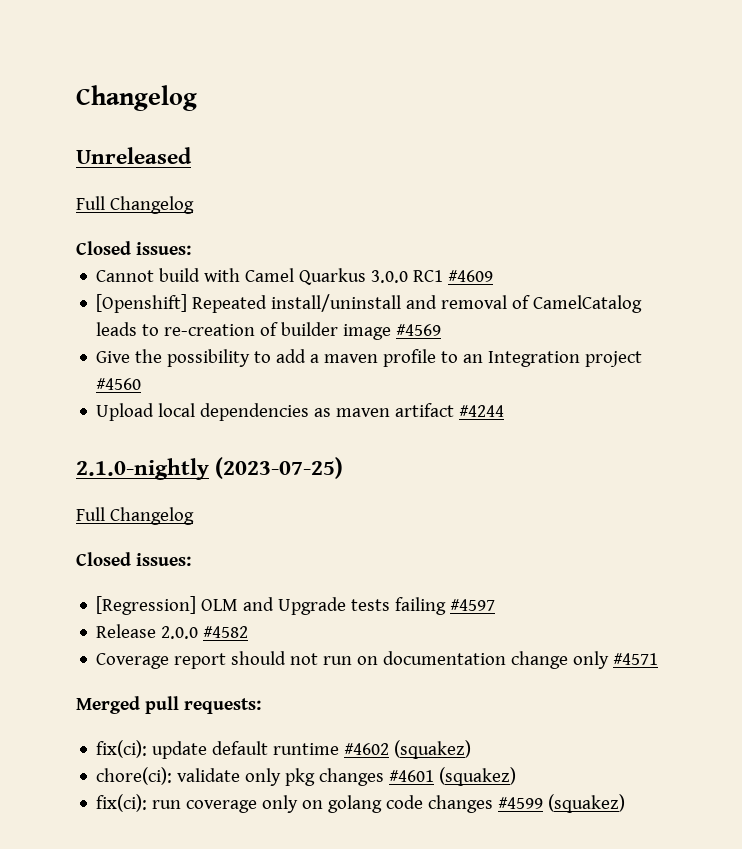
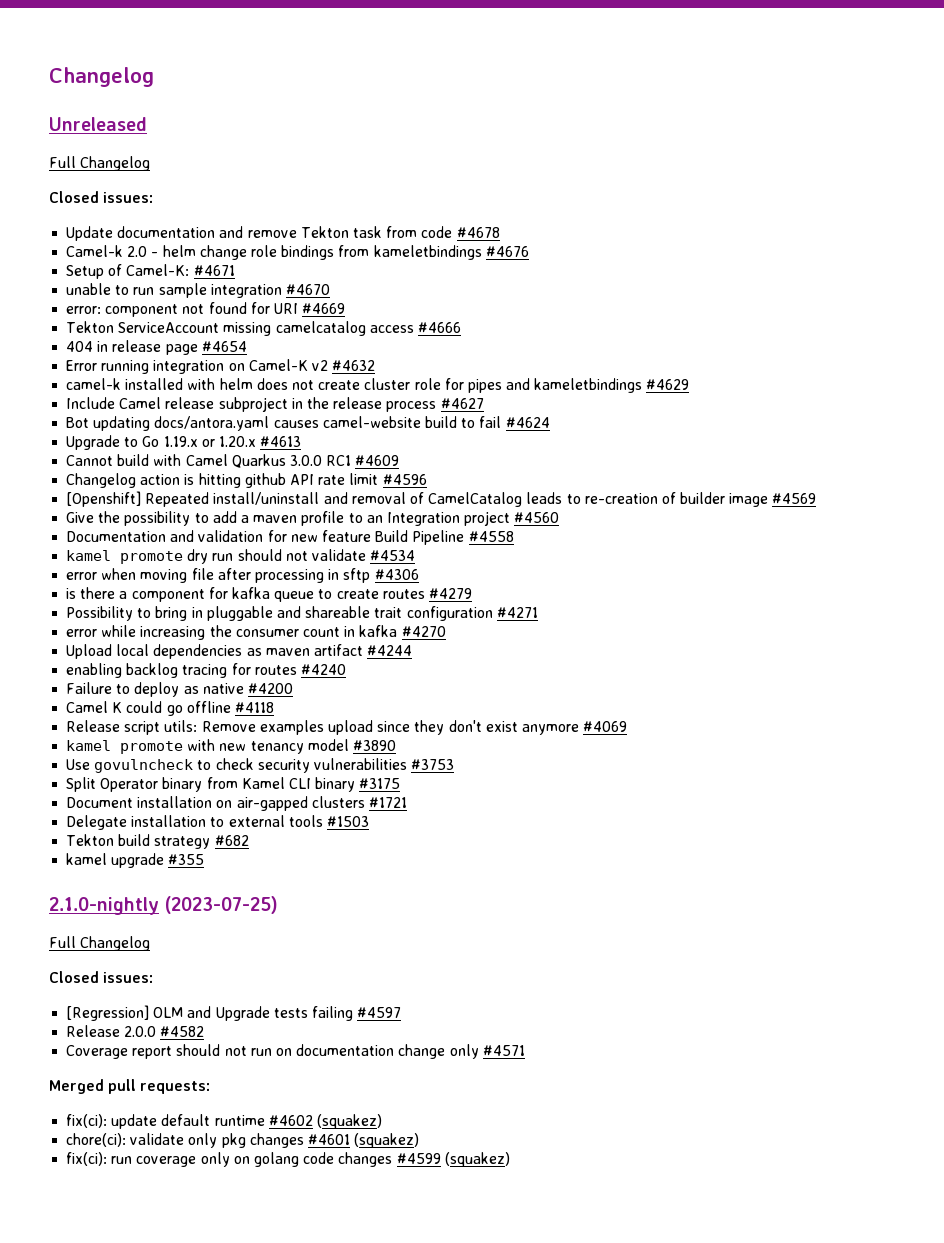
(191, 248) none -> [66,226,500,241] [66,245,529,260] [66,264,235,279] [66,283,330,298] [66,302,346,317] [66,321,461,336] [66,340,247,355] [66,359,376,374] [66,378,690,393] [66,397,484,412] [66,416,550,431] [66,435,302,450] // Update documentation and remove Tekton task from code #4678 // Camel-k 2.0 - helm change role bindings from kameletbindings #4676 // Setup of Camel-K: #4671 // unable to run sample integration #4670 // error: component not found for URI #4669 // Tekton ServiceAccount missing camelcatalog access #4666 // 404 in release page #4654 // Error running integration on Camel-K v2 #4632 // camel-k installed with helm does not create cluster role for pipes and kameletbindings #4629 // Include Camel release subproject in the release process #4627 // Bot updating docs/antora.yaml causes camel-website build to fail #4624 // Upgrade to Go 1.19.x or 1.20.x #4613
(494, 276) none -> [66,473,427,488] // Changelog action is hitting github API rate limit #4596
(142, 384) none -> [66,530,514,545] [66,549,416,564] [66,568,419,583] [66,587,472,602] [66,606,538,621] [66,625,446,640] // Documentation and validation for new feature Build Pipeline #4558 // kamel promote dry run should not validate #4534 // error when moving file after processing in sftp #4306 // is there a component for kafka queue to create routes #4279 // Possibility to bring in pluggable and shareable trait configuration #4271 // error while increasing the consumer count in kafka #4270
(505, 411) none -> [66,663,346,678] [66,682,293,697] [66,701,274,716] [66,720,628,735] [66,739,396,754] [66,758,455,773] [66,777,401,792] [66,796,407,811] [66,815,369,830] [66,834,249,849] [66,853,205,868] // enabling backlog tracing for routes #4240 // Failure to deploy as native #4200 // Camel K could go offline #4118 // Release script utils: Remove examples upload since they don't exist anymore #4069 // kamel promote with new tenancy model #3890 // Use govulncheck to check security vulnerabilities #3753 // Split Operator binary from Kamel CLI binary #3175 // Document installation on air-gapped clusters #1721 // Delegate installation to external tools #1503 // Tekton build strategy #682 // kamel upgrade #355

